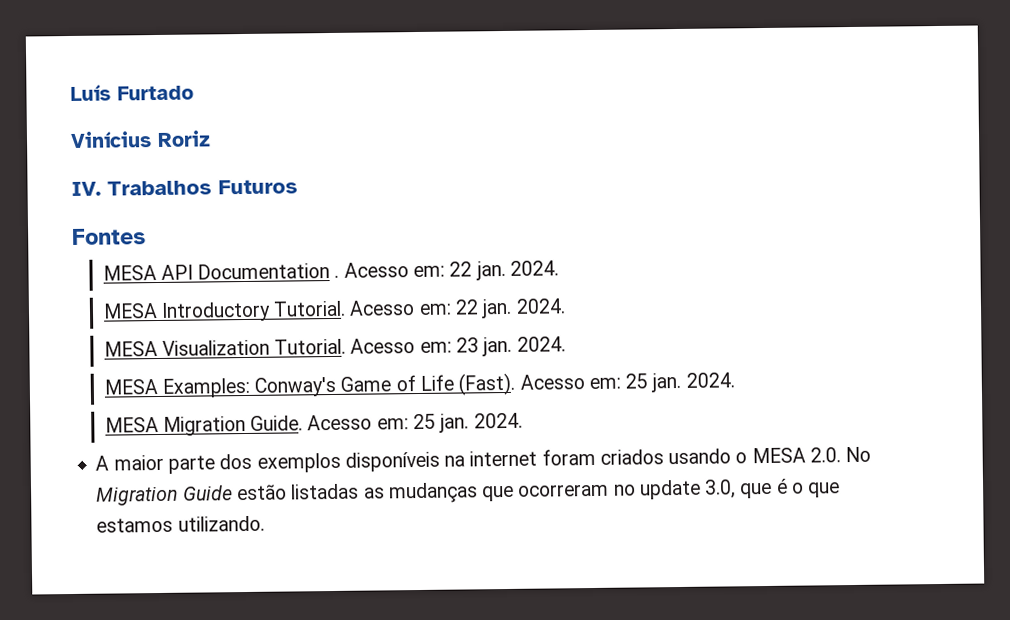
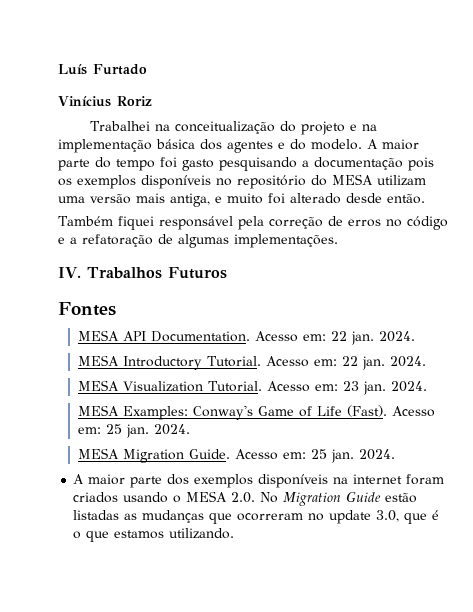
(211, 138) none -> [90,121,378,135] [58,139,419,153] [58,157,434,171] [58,174,426,189] [58,193,425,207] [58,216,448,230] [58,234,338,248] // Trabalhei na conceitualização do projeto e na implementação básica dos agentes e do modelo. A maior parte do tempo foi gasto pesquisando a documentação pois os exemplos disponíveis no repositório do MESA utilizam uma versão mais antiga, e muito foi alterado desde então. // Também fiquei responsável pela correção de erros no código e a refatoração de algumas implementações.
[197,263,340,280] Documentation . -> [150,331,250,342] Documentation.

